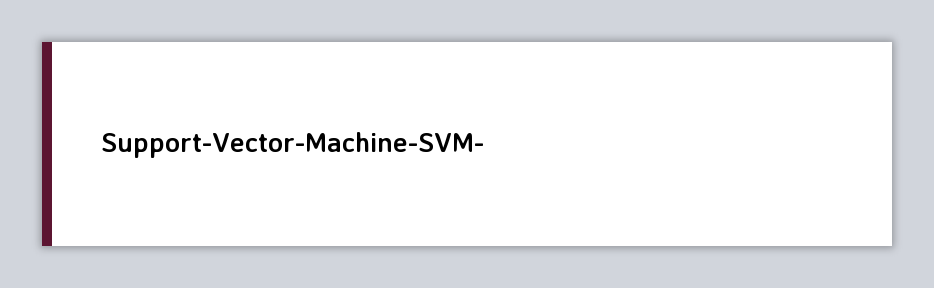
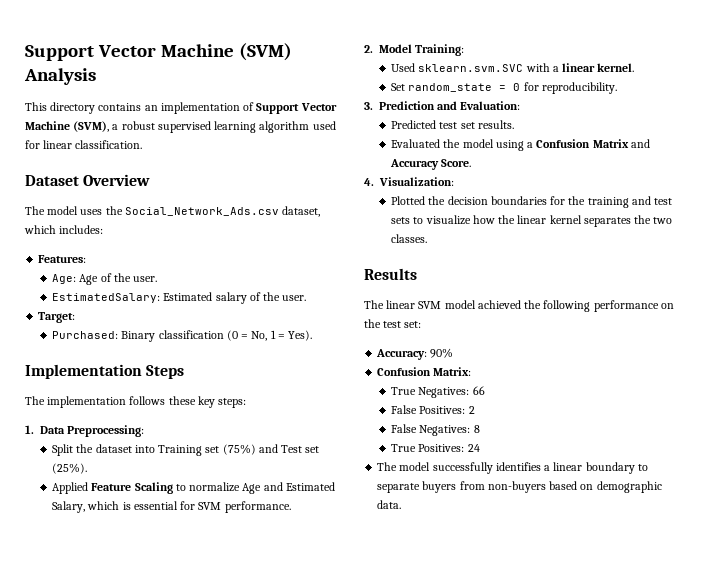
[101,132,484,158] Support-Vector-Machine-SVM- -> [25,43,292,61] [24,68,96,85] [25,102,337,114] [25,121,336,133] [25,140,143,149] [25,174,151,186] [25,206,321,217] [24,225,104,234] [38,255,87,263] [52,273,158,285] [52,292,307,304] [38,312,76,323] [52,330,312,342] [25,364,185,379] [25,396,247,408] [25,425,145,437] [52,444,320,456] [52,463,88,474] [52,482,335,494] [52,501,291,513] [364,44,465,56] [391,63,635,72] [391,82,617,94] [364,101,521,110] [391,120,514,129] [391,139,650,151] [390,159,472,170] [364,177,454,186] [391,196,672,208] [391,215,673,227] [391,234,428,243] [364,268,417,280] [364,300,674,312] [364,319,422,328] [376,348,454,360] [377,367,472,376] [391,386,485,398] [391,405,475,414] [391,424,480,436] [391,444,480,452] [377,462,648,474] [377,481,662,493] [377,500,402,509] Support Vector Machine (SVM) Analysis // This directory contains an implementation of Support Vector Machine (SVM), a robust supervised learning algorithm used for linear classification. // Dataset Overview // The model uses the Social_Network_Ads.csv dataset, which includes: // Features: // Age: Age of the user. // EstimatedSalary: Estimated salary of the user. // Target: // Purchased: Binary classification (0 = No, 1 = Yes). // Implementation Steps // The implementation follows these key steps: // 1. Data Preprocessing: // Split the dataset into Training set (75%) and Test set (25%). // Applied Feature Scaling to normalize Age and Estimated Salary, which is essential for SVM performance. // 2. Model Training: // Used sklearn.svm.SVC with a linear kernel. // Set random_state = 0 for reproducibility. // 3. Prediction and Evaluation: // Predicted test set results. // Evaluated the model using a Confusion Matrix and Accuracy Score. // 4. Visualization: // Plotted the decision boundaries for the training and test sets to visualize how the linear kernel separates the two classes. // Results // The linear SVM model achieved the following performance on the test set: // Accuracy: 90% // Confusion Matrix: // True Negatives: 66 // False Positives: 2 // False Negatives: 8 // True Positives: 24 // The model successfully identifies a linear boundary to separate buyers from non-buyers based on demographic data.

